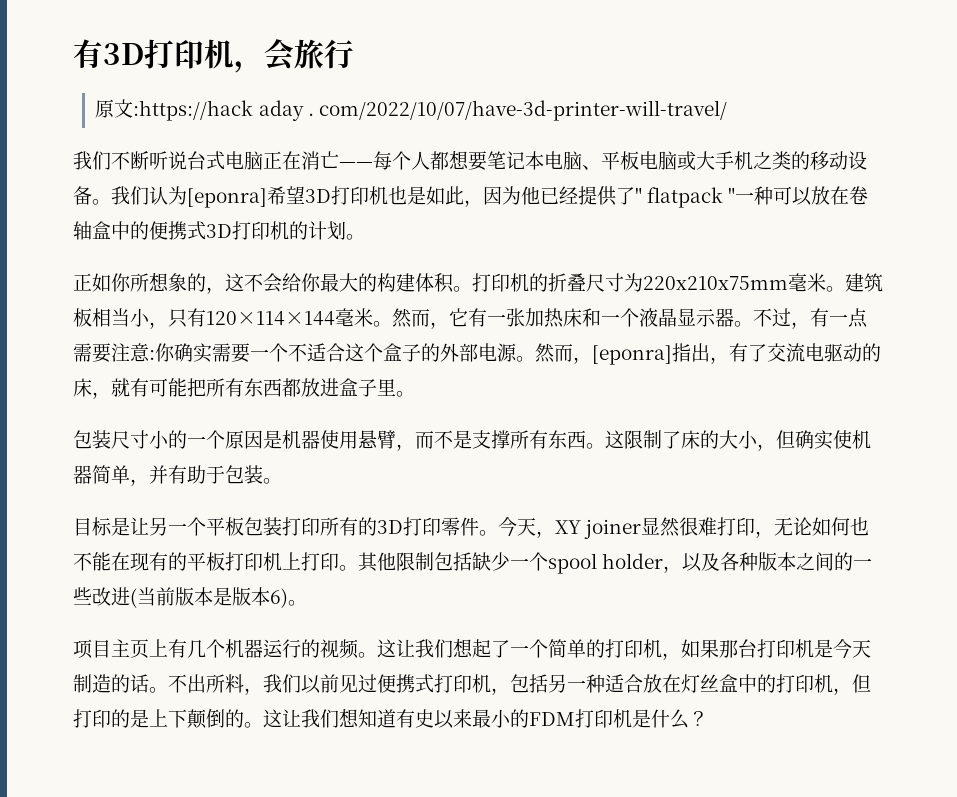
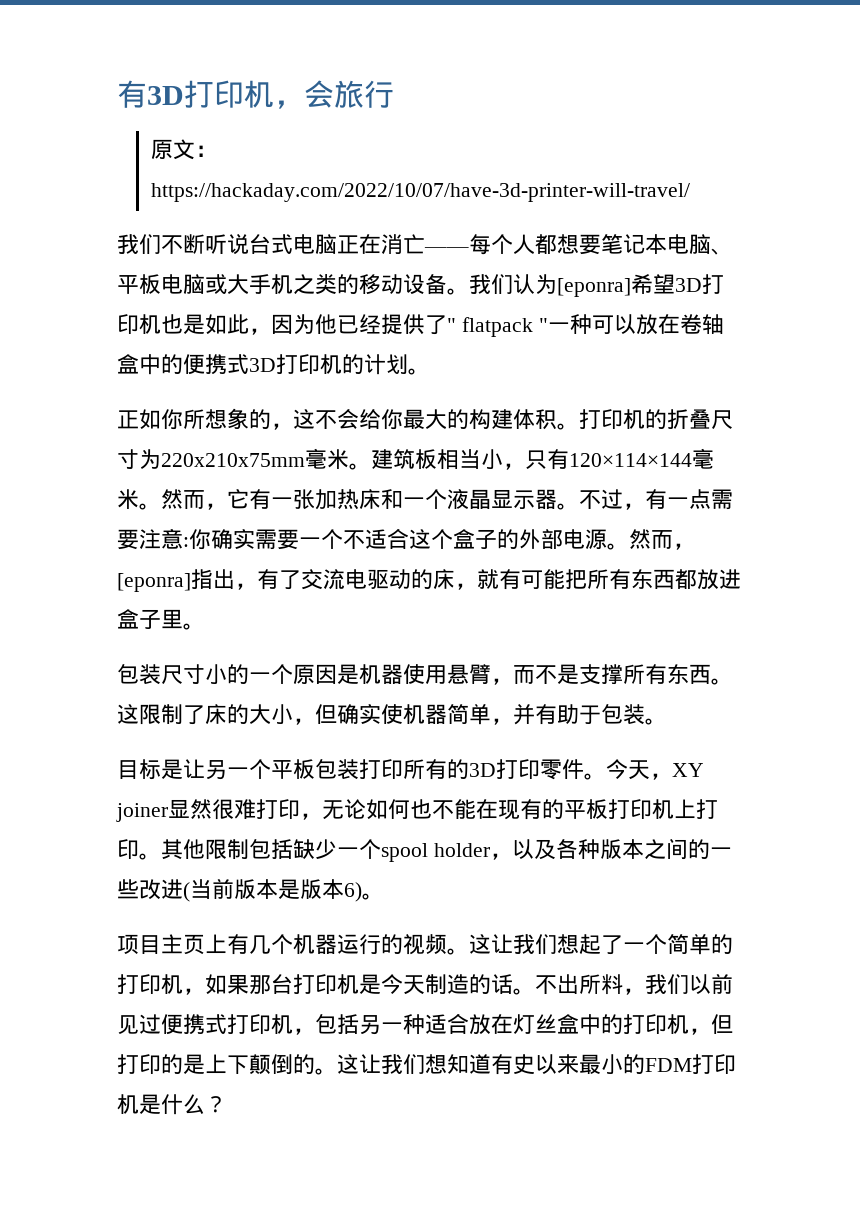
[133,100,727,121] :https://hack aday . com/2022/10/07/have-3d-printer-will-travel/ -> [194,145,217,157] [150,183,690,202] ：https://hackaday.com/2022/10/07/have-3d-printer-will-travel/

